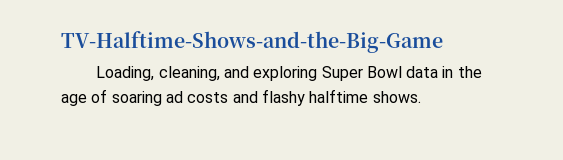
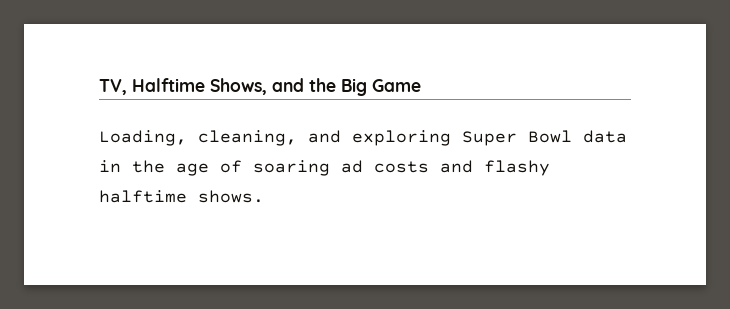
[61,31,443,53] TV-Halftime-Shows-and-the-Big-Game -> [99,78,421,96] TV, Halftime Shows, and the Big Game

